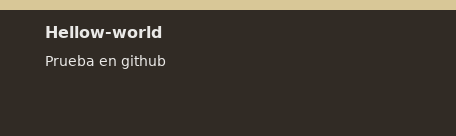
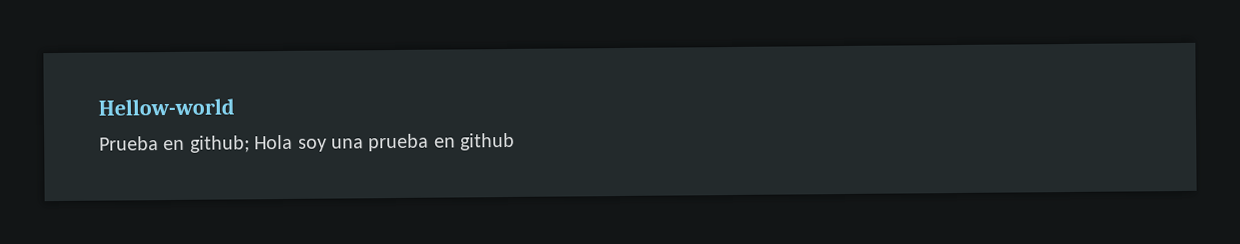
(117, 62) none -> [189,133,456,153] github; Hola soy una prueba en

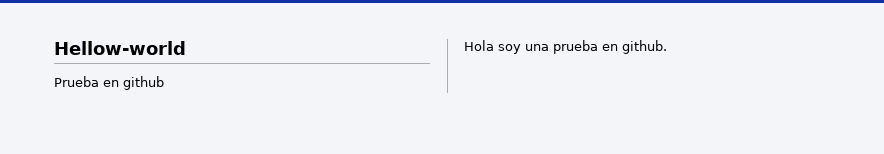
[189,135,250,153] github; -> [123,76,164,90] github //
[460,132,516,151] github -> [622,40,667,54] github.

